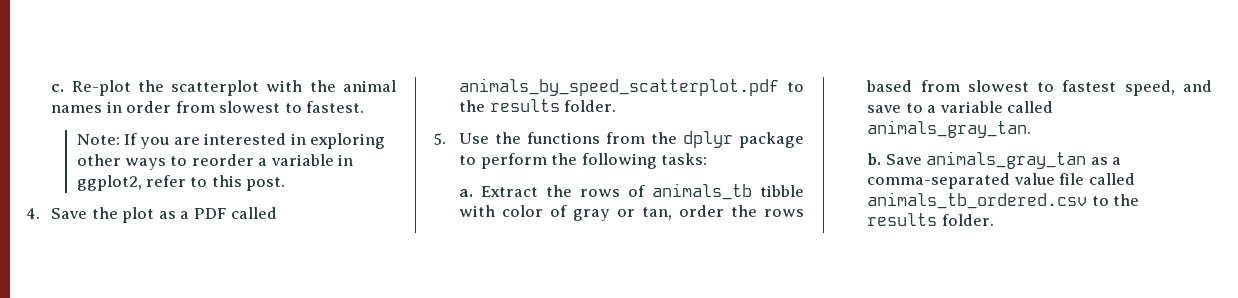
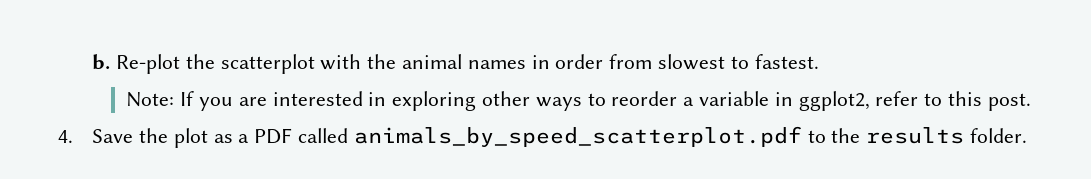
[51,84,65,92] c. -> [92,54,111,70] b.
[434,131,804,148] [459,153,708,169] [459,183,804,200] [459,205,804,221] [866,80,1212,96] [867,101,1054,113] [867,120,1032,138] [867,151,1122,169] [867,173,1135,189] [867,192,1140,209] [867,213,994,226] // 5. Use the functions from the dplyr package to perform the following tasks: // a. Extract the rows of animals_tb tibble with color of gray or tan, order the rows based from slowest to fastest speed, and save to a variable called animals_gray_tan. // b. Save animals_gray_tan as a comma-separated value file called animals_tb_ordered.csv to the results folder. -> (1028, 135) none

